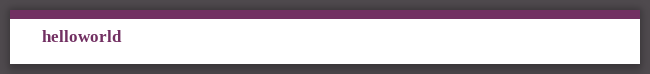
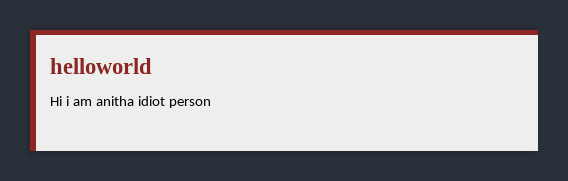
(122, 36) none -> [50,96,211,108] // Hi i am anitha idiot person

